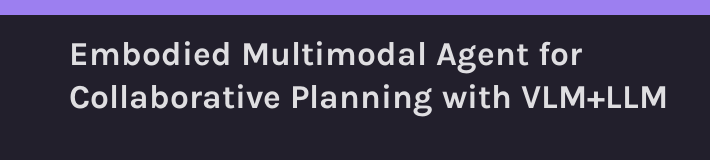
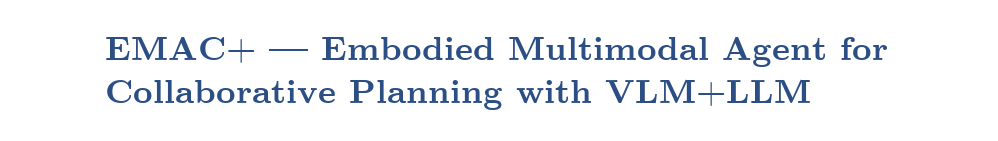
(69, 53) none -> [105,36,309,63] EMAC+ —

